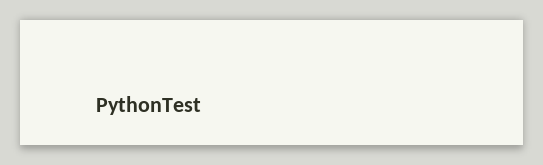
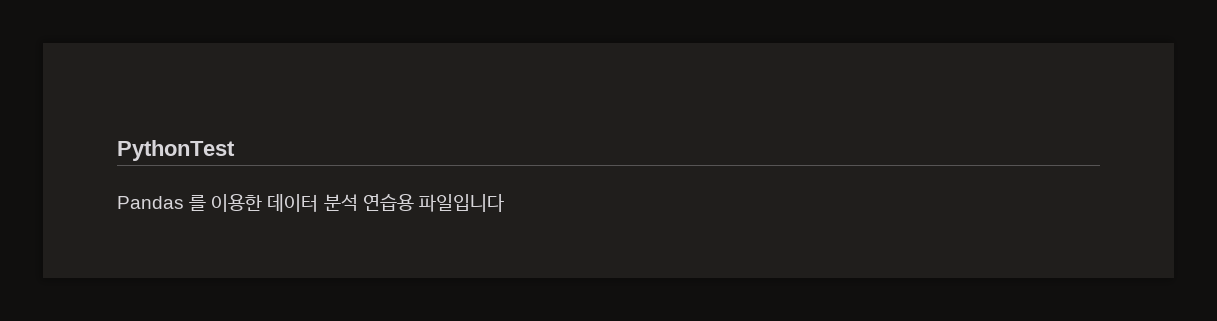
(201, 105) none -> [117,194,504,212] // Pandas 를 이용한 데이터 분석 연습용 파일입니다

